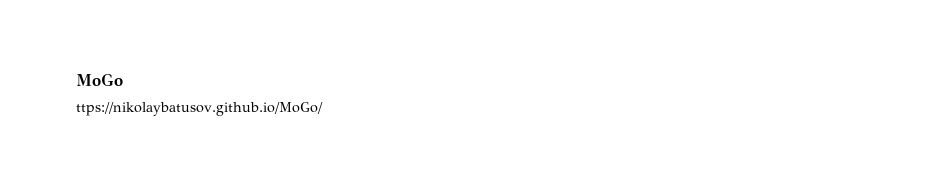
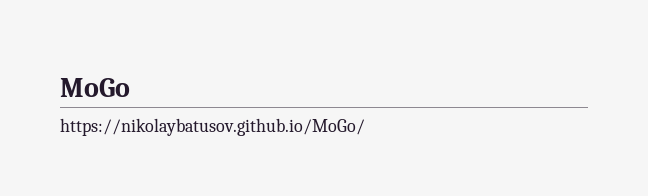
[76,102,323,116] ttps://nikolaybatusov.github.io/MoGo/ -> [60,118,365,136] https://nikolaybatusov.github.io/MoGo/

